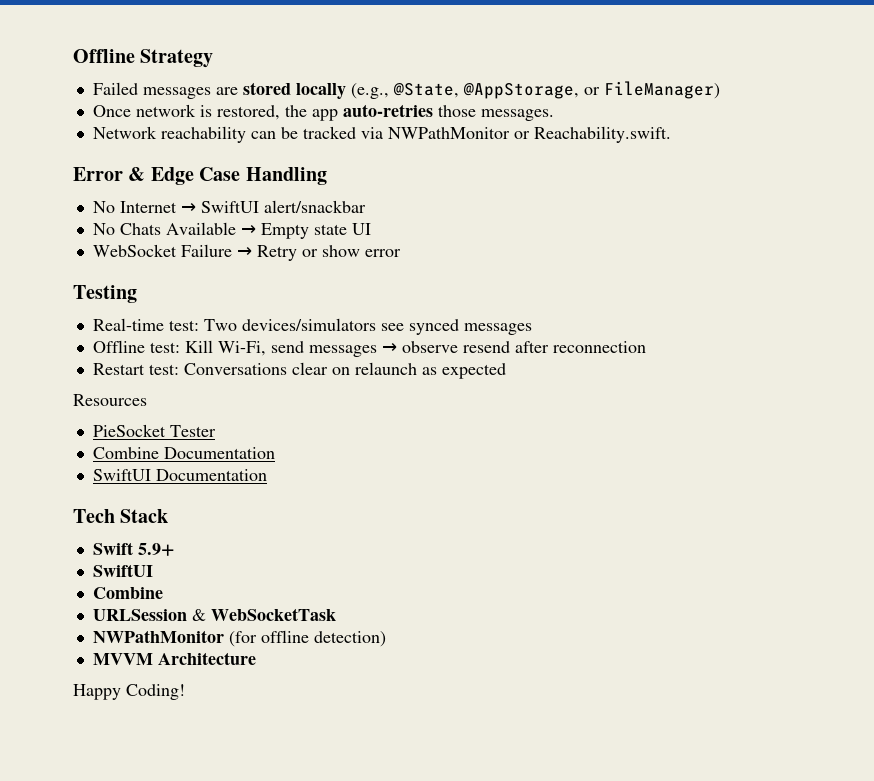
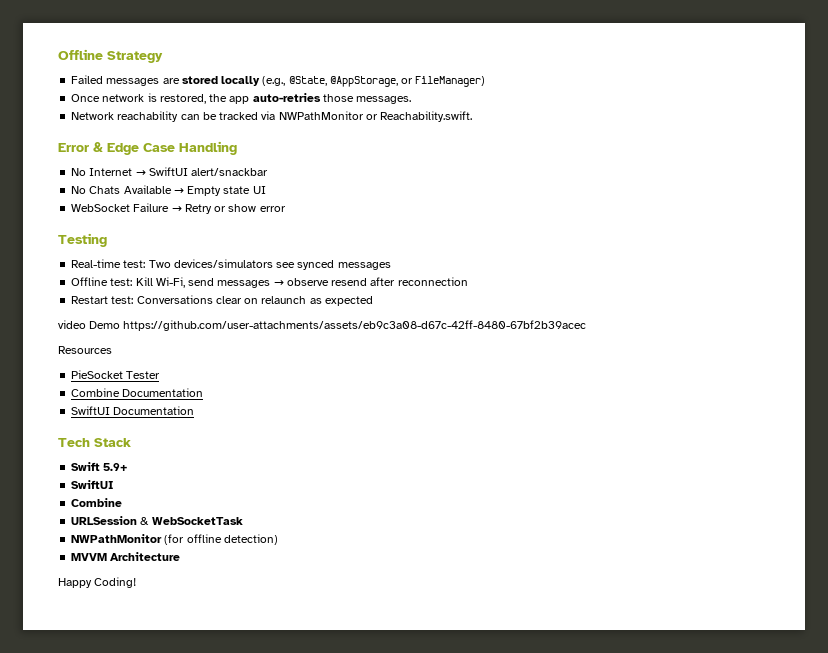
(506, 371) none -> [58,320,587,331] // video Demo https://github.com/user-attachments/assets/eb9c3a08-d67c-42ff-8480-67bf2b39acec

